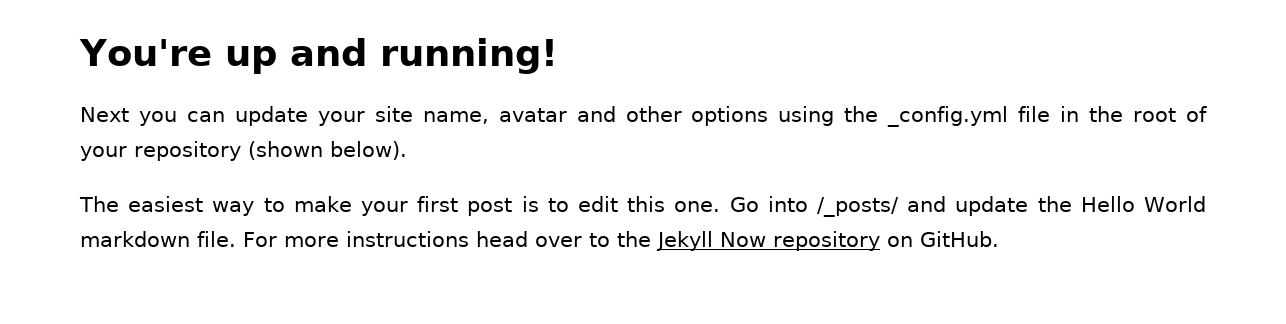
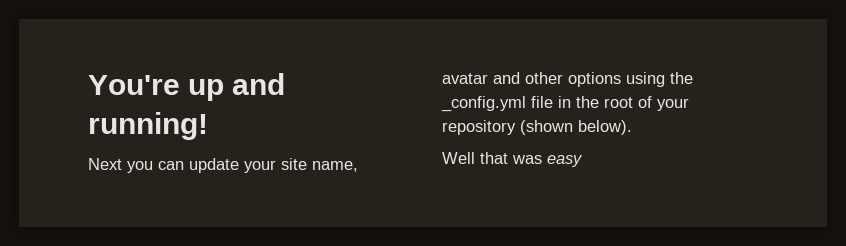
[79,196,1207,217] [80,231,999,251] The easiest way to make your first post is to edit this one. Go into /_posts/ and update the Hello World markdown file. For more instructions head over to the Jekyll Now repository on GitHub. -> [442,152,583,167] Well that was easy

